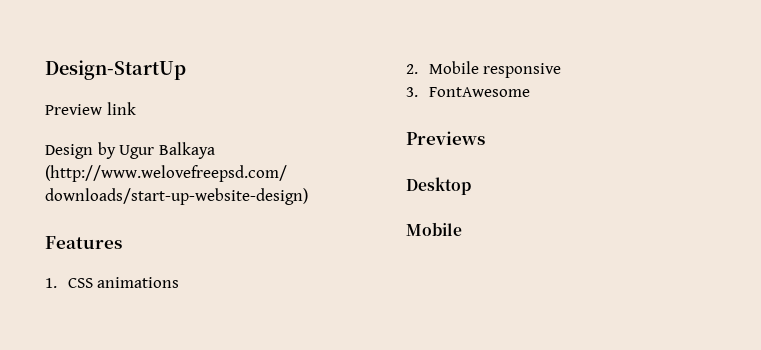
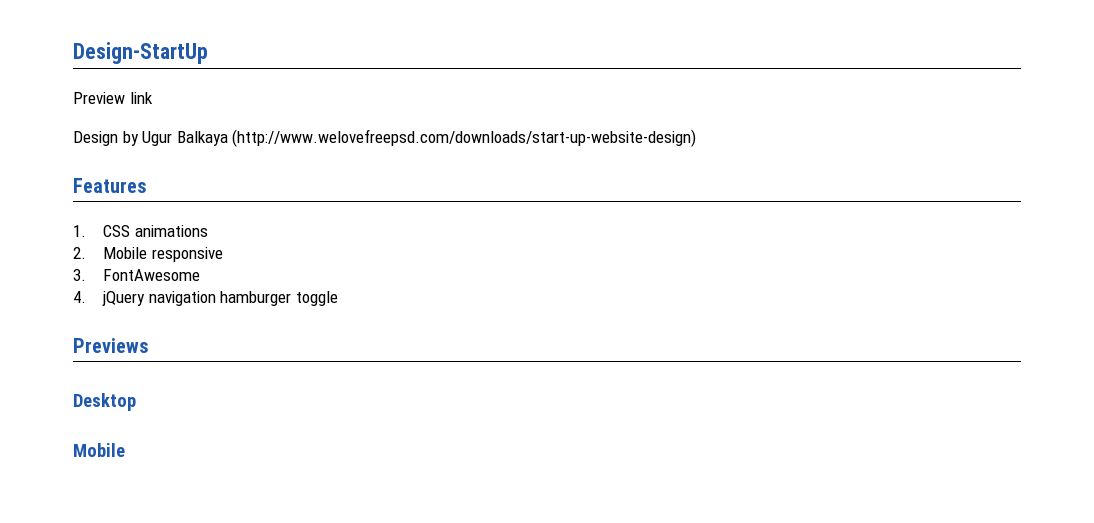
(530, 92) none -> [73,291,338,306] // 4. jQuery navigation hamburger toggle

